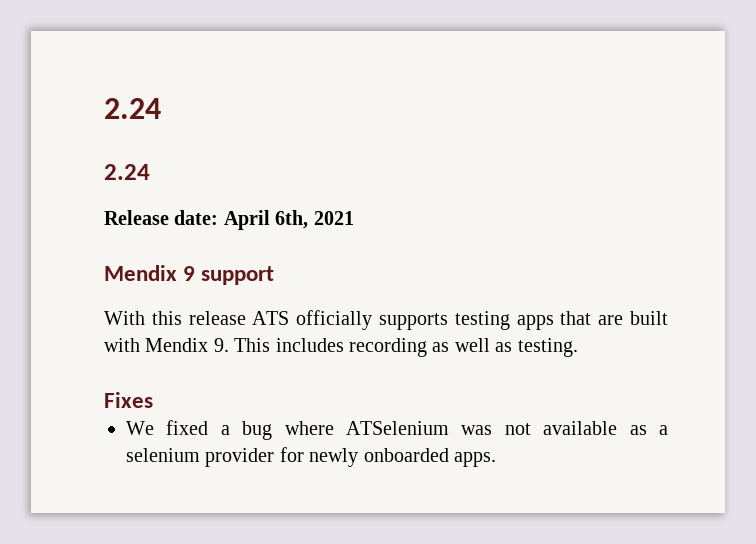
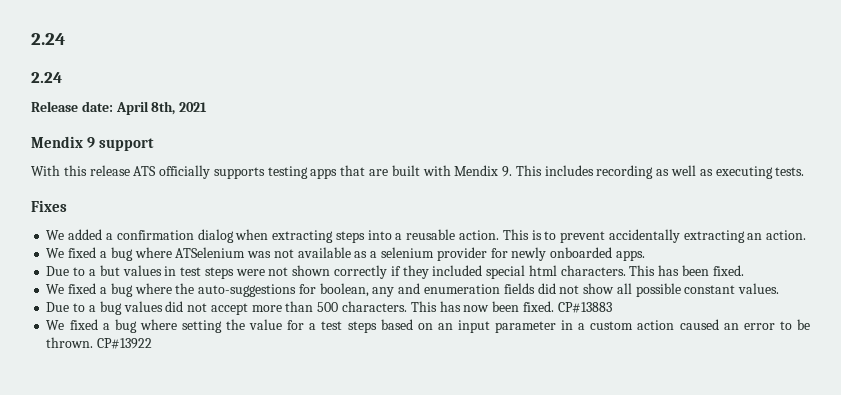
[275,210,309,229] 6th, -> [151,101,176,115] 8th,
[517,338,578,357] testing. -> [715,166,805,179] executing tests.
(153, 400) none -> [46,229,807,243] // We added a confirmation dialog when extracting steps into a reusable action. This is to prevent accidentally extracting an action.
(496, 459) none -> [46,265,744,279] [46,283,780,297] [46,301,612,315] [46,319,811,333] [46,337,153,349] // Due to a but values in test steps were not shown correctly if they included special html characters. This has been fixed. // We fixed a bug where the auto-suggestions for boolean, any and enumeration fields did not show all possible constant values. // Due to a bug values did not accept more than 500 characters. This has now been fixed. CP#13883 // We fixed a bug where setting the value for a test steps based on an input parameter in a custom action caused an error to be thrown. CP#13922

